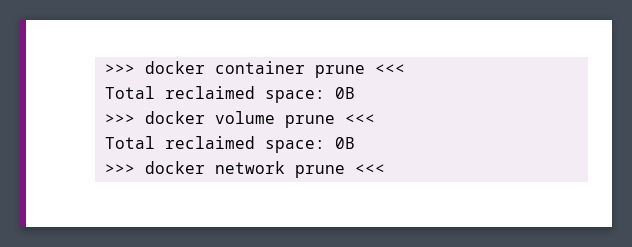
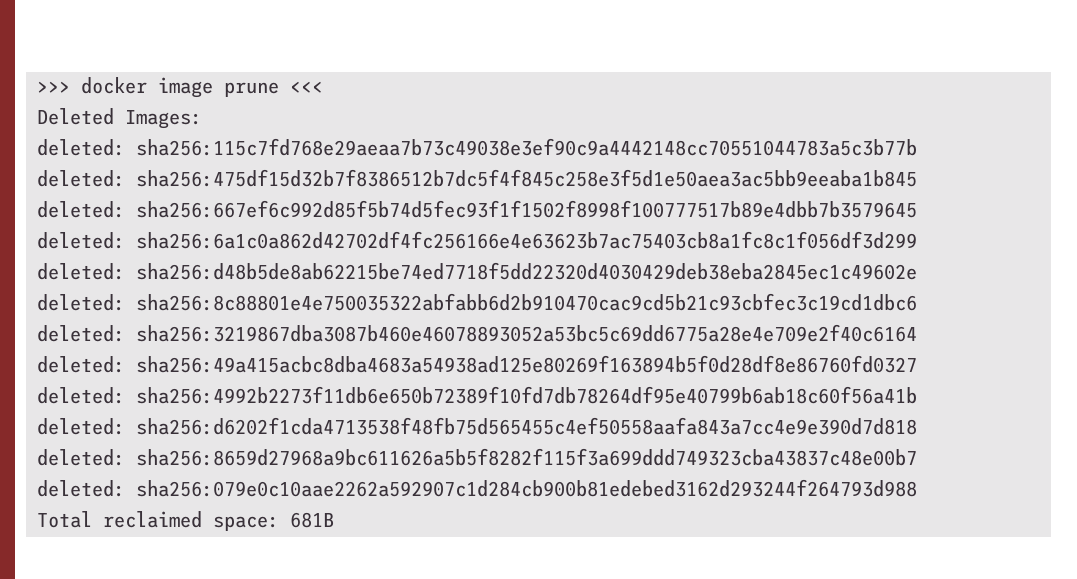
[104,61,405,78] [104,86,355,103] [104,111,375,128] [104,136,355,153] [104,161,385,178] >>> docker container prune <<< // Total reclaimed space: 0B // >>> docker volume prune <<< // Total reclaimed space: 0B // >>> docker network prune <<< -> [37,77,324,98] [37,108,203,129] [37,138,918,156] [37,169,918,187] [37,200,918,218] [37,231,918,249] [37,262,918,280] [37,293,918,311] [37,324,918,342] [37,355,918,373] [37,386,918,404] [37,417,918,435] [37,448,918,466] [37,479,918,497] [37,511,335,531] >>> docker image prune <<< // Deleted Images: // deleted: sha256:115c7fd768e29aeaa7b73c49038e3ef90c9a4442148cc70551044783a5c3b77b // deleted: sha256:475df15d32b7f8386512b7dc5f4f845c258e3f5d1e50aea3ac5bb9eeaba1b845 // deleted: sha256:667ef6c992d85f5b74d5fec93f1f1502f8998f100777517b89e4dbb7b3579645 // deleted: sha256:6a1c0a862d42702df4fc256166e4e63623b7ac75403cb8a1fc8c1f056df3d299 // deleted: sha256:d48b5de8ab62215be74ed7718f5dd22320d4030429deb38eba2845ec1c49602e // deleted: sha256:8c88801e4e750035322abfabb6d2b910470cac9cd5b21c93cbfec3c19cd1dbc6 // deleted: sha256:3219867dba3087b460e46078893052a53bc5c69dd6775a28e4e709e2f40c6164 // deleted: sha256:49a415acbc8dba4683a54938ad125e80269f163894b5f0d28df8e86760fd0327 // deleted: sha256:4992b2273f11db6e650b72389f10fd7db78264df95e40799b6ab18c60f56a41b // deleted: sha256:d6202f1cda4713538f48fb75d565455c4ef50558aafa843a7cc4e9e390d7d818 // deleted: sha256:8659d27968a9bc611626a5b5f8282f115f3a699ddd749323cba43837c48e00b7 // deleted: sha256:079e0c10aae2262a592907c1d284cb900b81edebed3162d293244f264793d988 // Total reclaimed space: 681B

